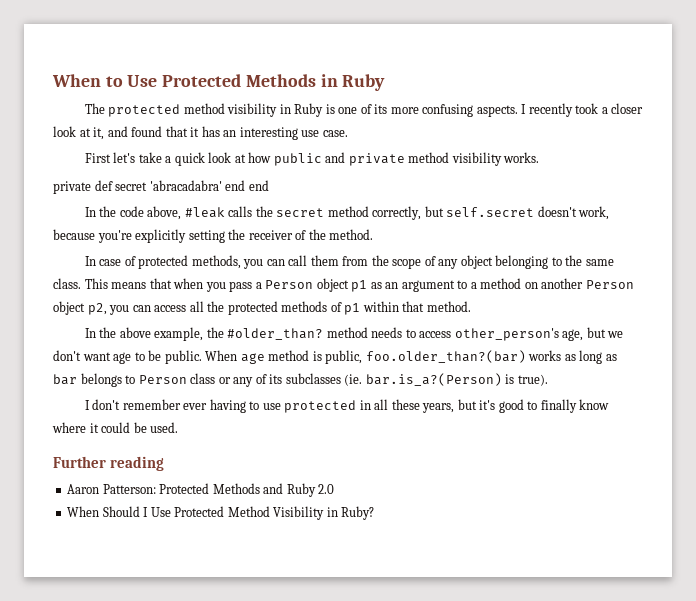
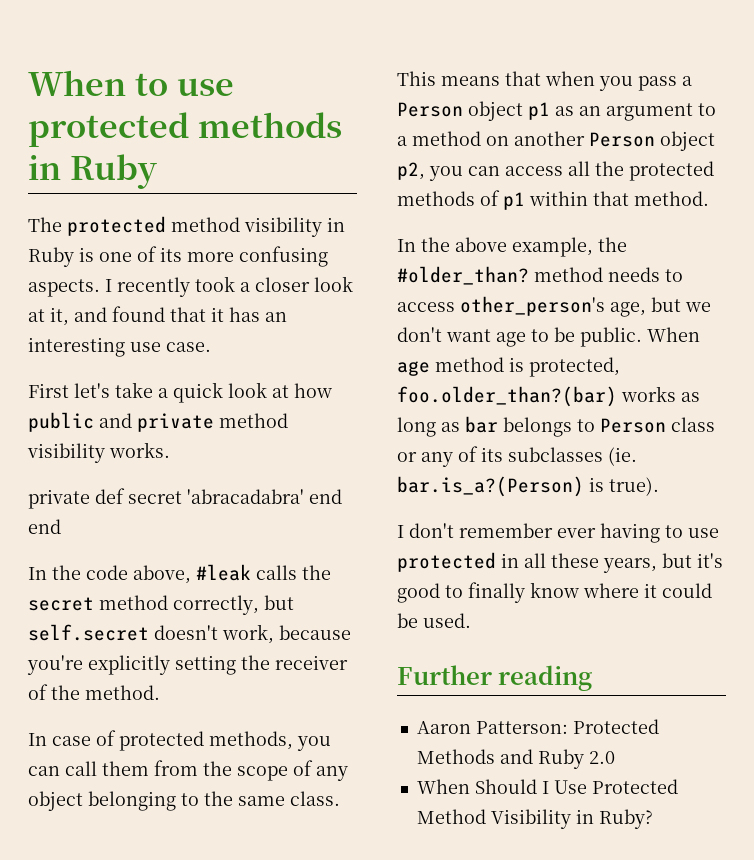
[127,74,316,87] Use Protected Methods -> [176,78,234,96] [28,112,342,147] use protected methods
[325,350,363,364] public, -> [529,357,620,377] protected,

